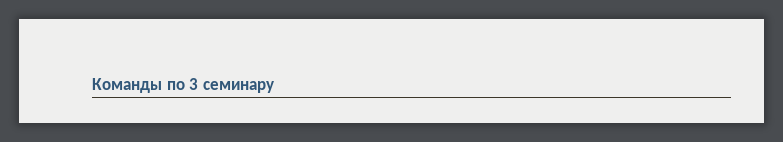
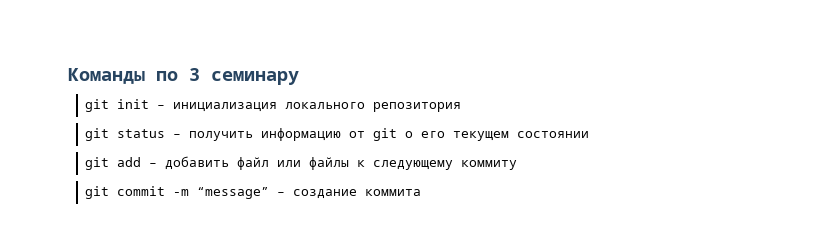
(274, 87) none -> [84,99,461,112] [84,128,589,141] [84,156,517,170] [84,186,421,199] // git init – инициализация локального репозитория // git status – получить информацию от git о его текущем состоянии // git add – добавить файл или файлы к следующему коммиту // git commit -m “message” – создание коммита

